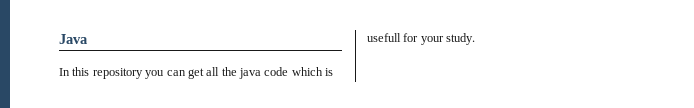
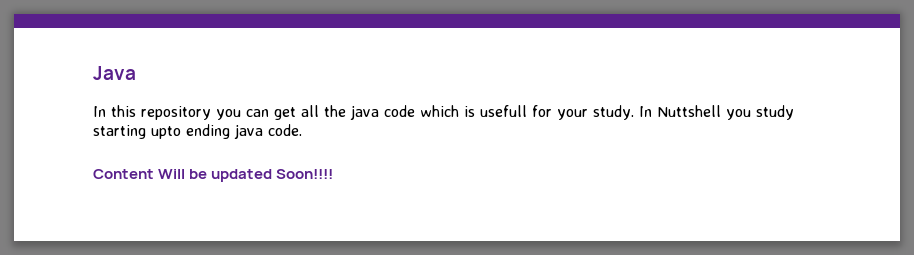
(476, 39) none -> [639,105,794,120] [93,124,302,139] [93,169,334,182] In Nuttshell you study starting upto ending java code. // Content Will be updated Soon!!!!

